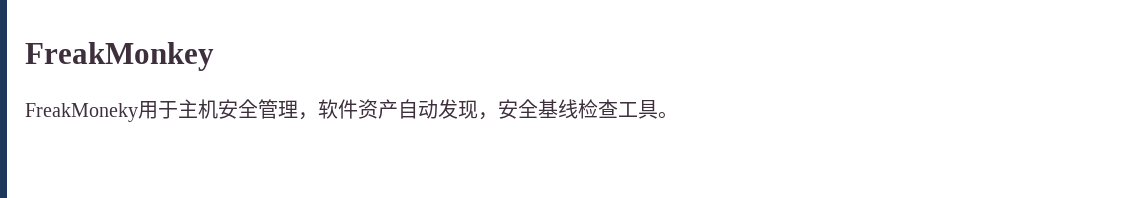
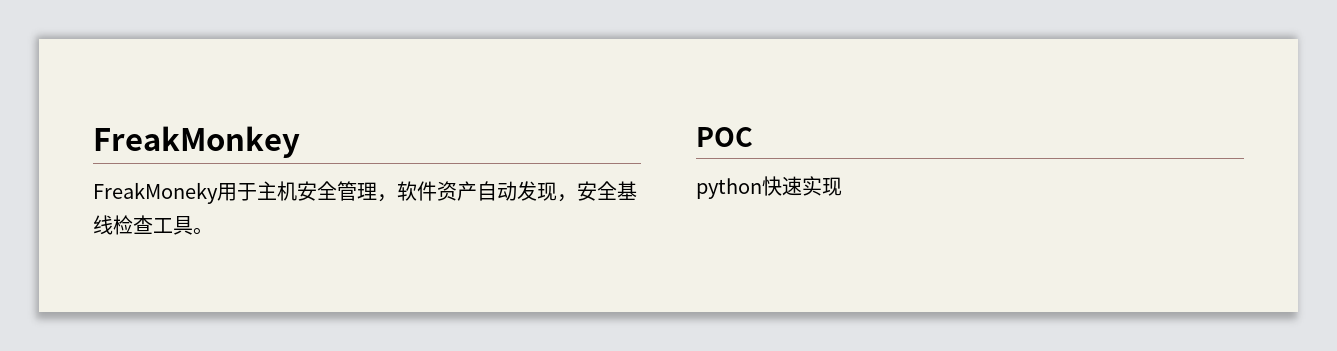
(678, 115) none -> [696,127,753,147] [696,176,842,199] // POC // python快速实现

